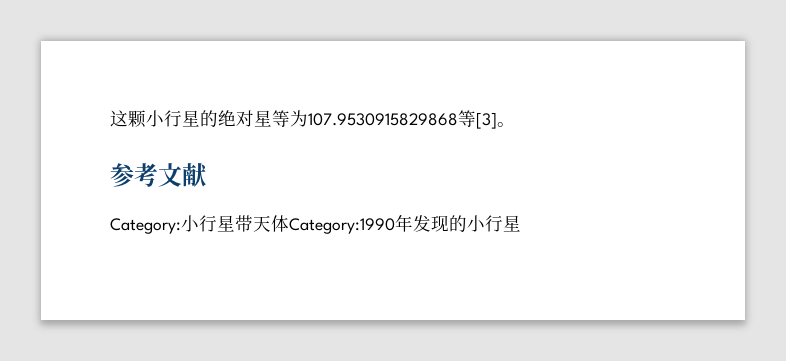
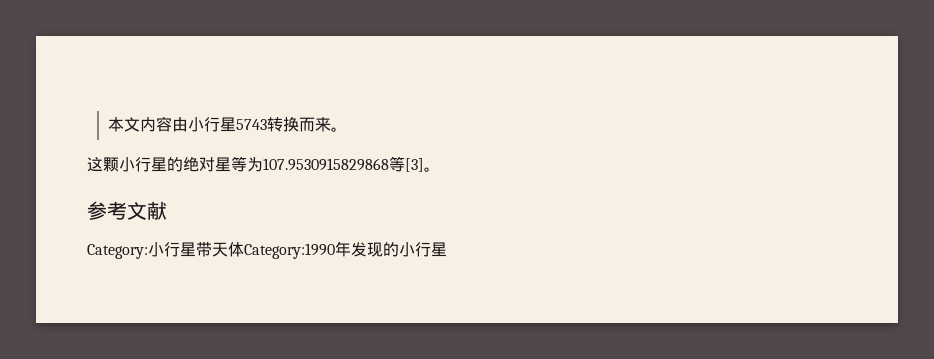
(110, 118) none -> [107,116,347,132] 本文内容由小行星5743转换而来。 //

